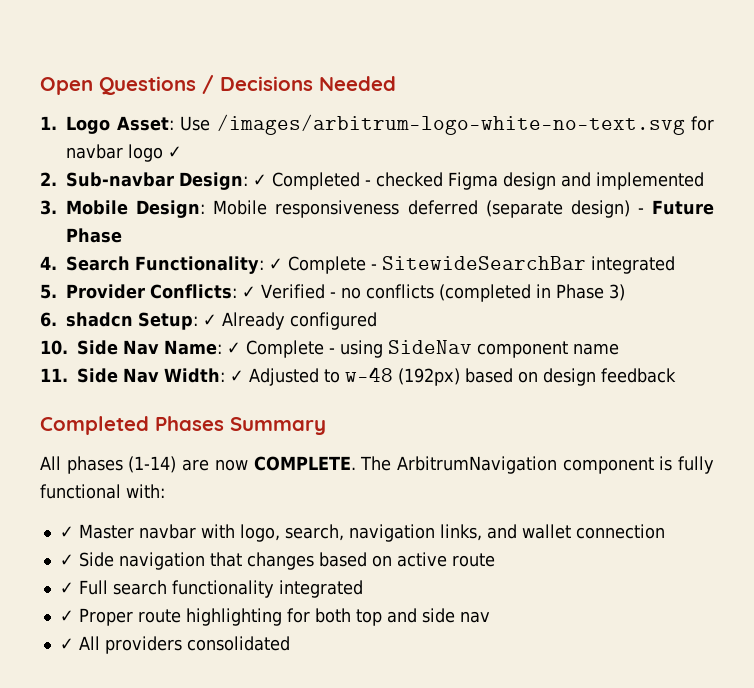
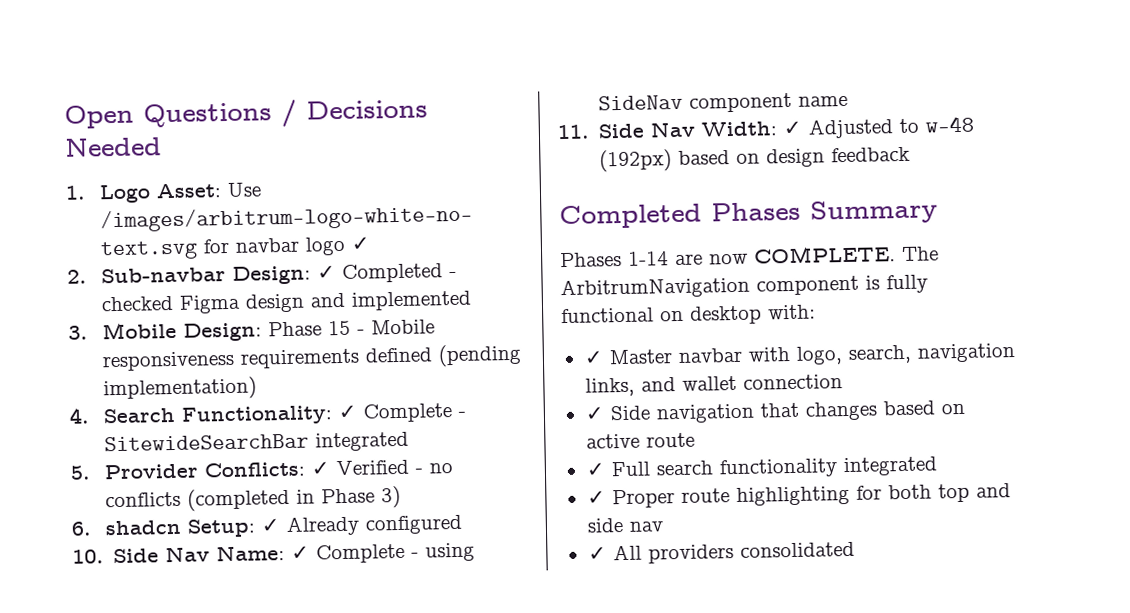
[213,200,715,218] [66,228,122,243] Mobile responsiveness deferred (separate design) - Future Phase -> [267,319,435,337] [101,343,522,372] [102,376,257,402] Phase 15 - Mobile responsiveness requirements defined (pending implementation)
[40,456,177,474] All phases (1-14) -> [560,251,669,268] Phases 1-14
(121, 491) none -> [660,305,762,325] on desktop

